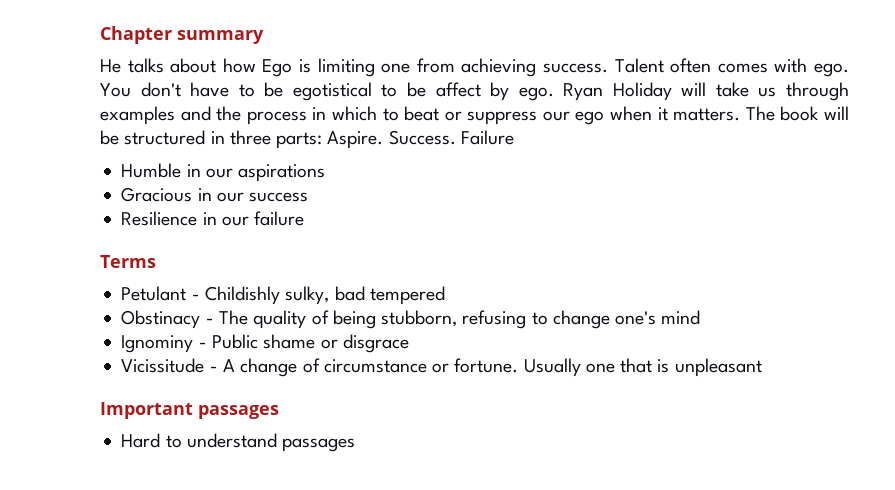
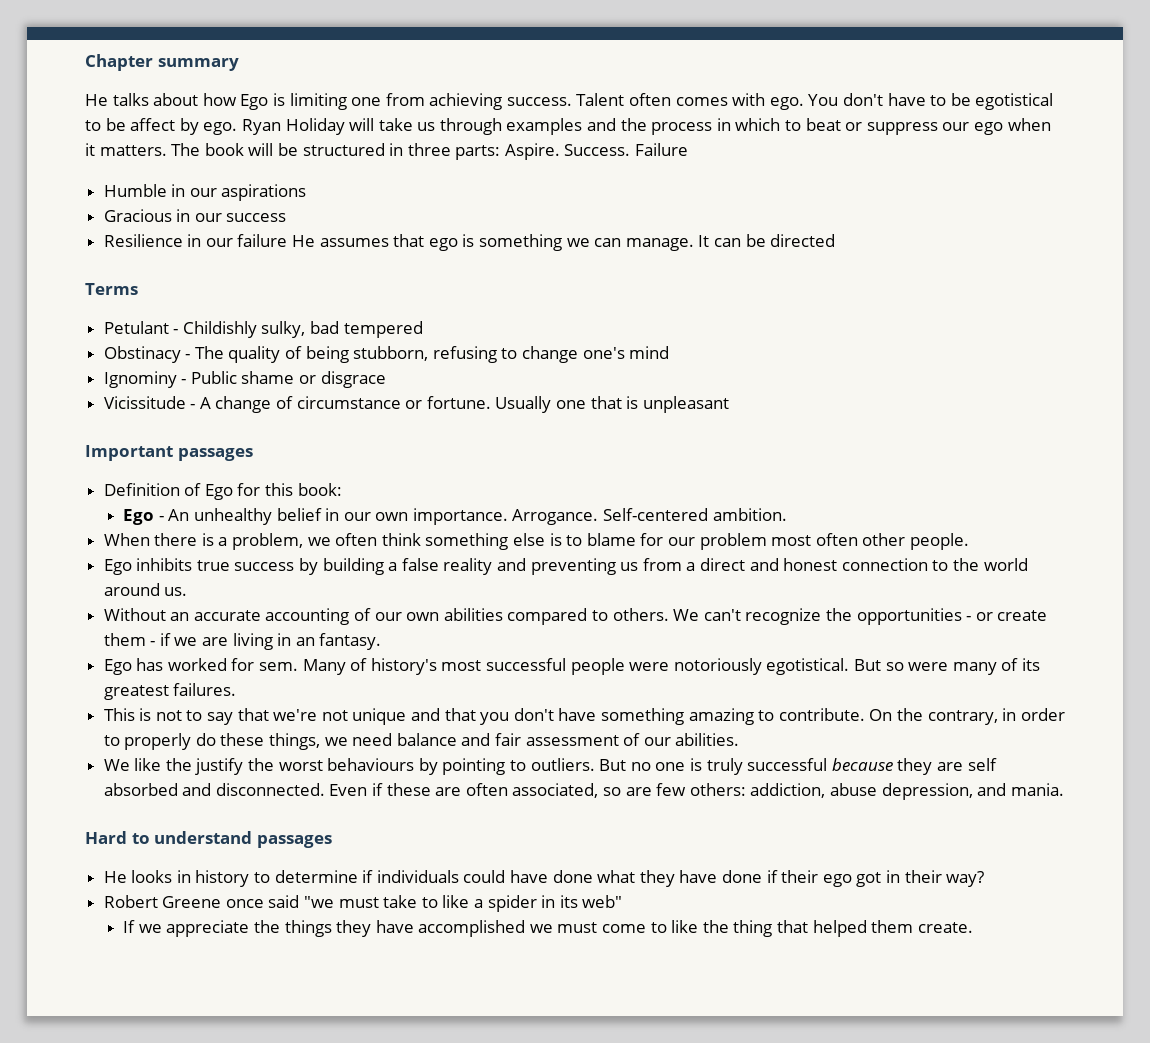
(305, 218) none -> [292,234,836,251] He assumes that ego is something we can manage. It can be directed
[121,433,356,452] Hard to understand passages -> [103,483,342,500] [123,508,787,525] [103,533,969,550] [103,558,1028,575] [103,583,188,596] [103,608,1048,625] [103,633,382,650] [103,658,1040,675] [103,683,237,700] [103,708,1065,725] [103,733,740,750] [103,758,997,775] [103,783,1064,800] [85,831,332,848] [103,870,985,887] [103,895,623,912] [123,920,973,937] Definition of Ego for this book: // Ego - An unhealthy belief in our own importance. Arrogance. Self-centered ambition. // When there is a problem, we often think something else is to blame for our problem most often other people. // Ego inhibits true success by building a false reality and preventing us from a direct and honest connection to the world around us. // Without an accurate accounting of our own abilities compared to others. We can't recognize the opportunities - or create them - if we are living in an fantasy. // Ego has worked for sem. Many of history's most successful people were notoriously egotistical. But so were many of its greatest failures. // This is not to say that we're not unique and that you don't have something amazing to contribute. On the contrary, in order to properly do these things, we need balance and fair assessment of our abilities. // We like the justify the worst behaviours by pointing to outliers. But no one is truly successful because they are self absorbed and disconnected. Even if these are often associated, so are few others: addiction, abuse depression, and mania. // Hard to understand passages // He looks in history to determine if individuals could have done what they have done if their ego got in their way? // Robert Greene once said "we must take to like a spider in its web" // If we appreciate the things they have accomplished we must come to like the thing that helped them create.

